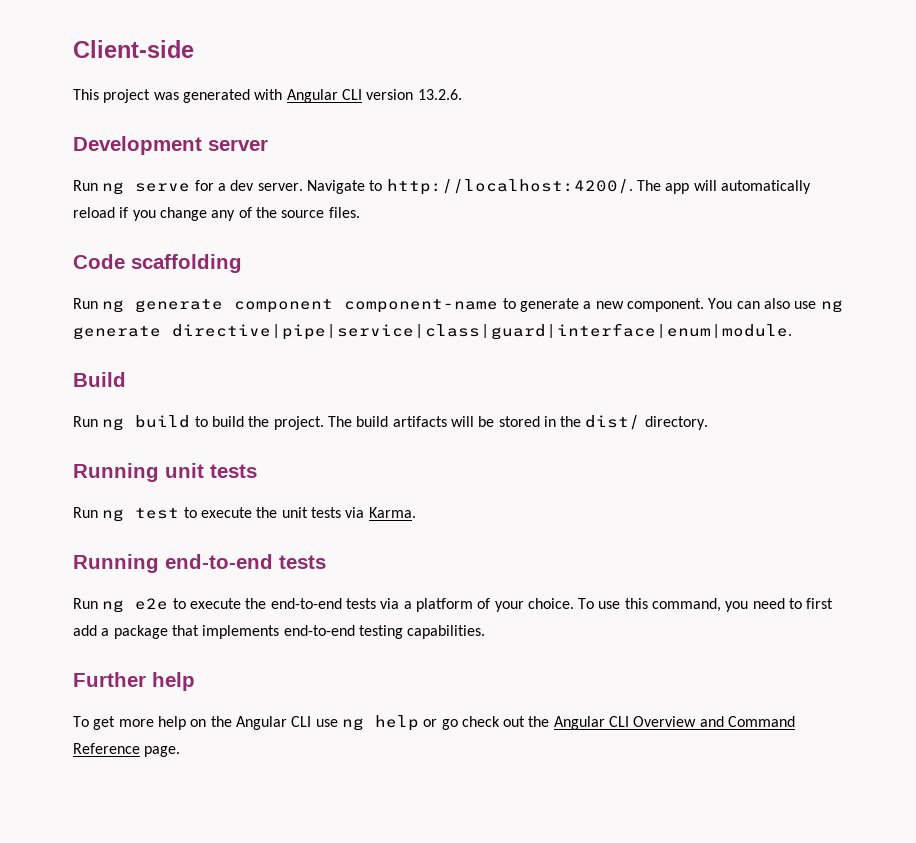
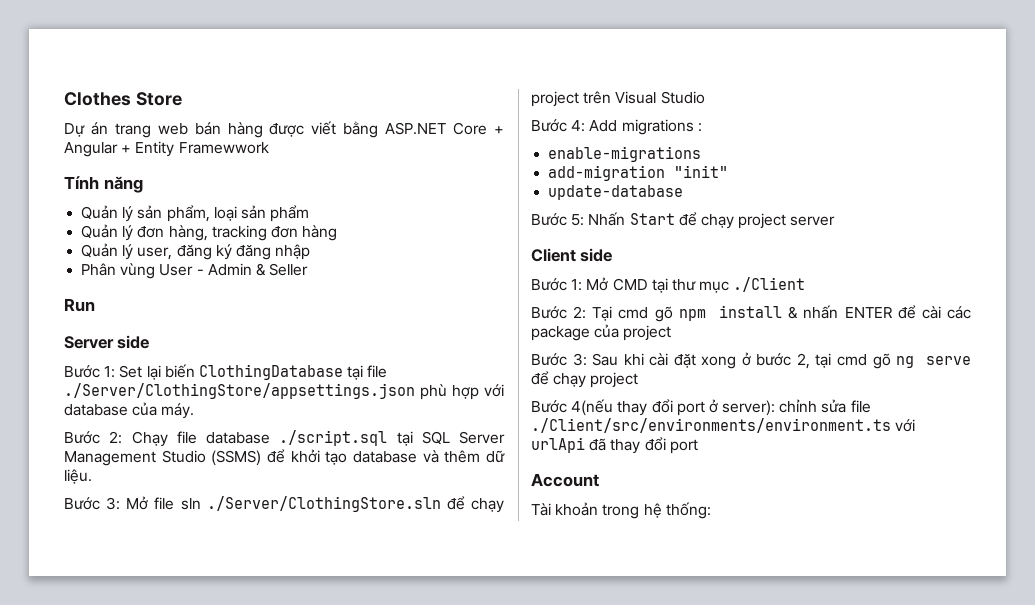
[73,40,194,58] [73,89,462,103] [73,136,268,155] [73,179,811,195] [73,207,360,221] [73,254,242,273] [73,298,843,313] [73,323,792,340] [73,372,126,387] [73,415,708,431] [73,463,257,482] [73,507,416,522] [73,554,326,573] [73,598,834,613] [73,625,486,639] [73,672,195,691] [73,715,796,731] [73,743,181,757] Client-side // This project was generated with Angular CLI version 13.2.6. // Development server // Run ng serve for a dev server. Navigate to http://localhost:4200/. The app will automatically reload if you change any of the source files. // Code scaffolding // Run ng generate component component-name to generate a new component. You can also use ng generate directive|pipe|service|class|guard|interface|enum|module. // Build // Run ng build to build the project. The build artifacts will be stored in the dist/ directory. // Running unit tests // Run ng test to execute the unit tests via Karma. // Running end-to-end tests // Run ng e2e to execute the end-to-end tests via a platform of your choice. To use this command, you need to first add a package that implements end-to-end testing capabilities. // Further help // To get more help on the Angular CLI use ng help or go check out the Angular CLI Overview and Command Reference page. -> [64,92,182,106] [64,121,505,138] [64,141,269,157] [64,176,143,193] [81,205,310,222] [81,224,338,241] [81,243,311,260] [81,263,309,279] [64,298,95,312] [64,335,150,349] [64,364,388,380] [64,383,504,400] [64,402,195,419] [64,430,505,447] [64,449,506,466] [64,469,92,484] [64,496,504,513] [531,91,705,107] [531,119,702,135] [548,146,702,162] [548,165,729,181] [548,185,684,200] [531,212,836,229] [531,248,613,262] [531,277,806,293] [531,305,971,322] [531,324,672,341] [531,352,971,369] [531,371,639,388] [531,399,871,416] [531,418,916,433] [531,437,698,454] [531,473,599,487] [531,502,711,519] Clothes Store // Dự án trang web bán hàng được viết bằng ASP.NET Core + Angular + Entity Framewwork // Tính năng // Quản lý sản phẩm, loại sản phẩm // Quản lý đơn hàng, tracking đơn hàng // Quản lý user, đăng ký đăng nhập // Phân vùng User - Admin & Seller // Run // Server side // Bước 1: Set lại biến ClothingDatabase tại file ./Server/ClothingStore/appsettings.json phù hợp với database của máy. // Bước 2: Chạy file database ./script.sql tại SQL Server Management Studio (SSMS) để khởi tạo database và thêm dữ liệu. // Bước 3: Mở file sln ./Server/ClothingStore.sln để chạy project trên Visual Studio // Bước 4: Add migrations : // enable-migrations // add-migration "init" // update-database // Bước 5: Nhấn Start để chạy project server // Client side // Bước 1: Mở CMD tại thư mục ./Client // Bước 2: Tại cmd gõ npm install & nhấn ENTER để cài các package của project // Bước 3: Sau khi cài đặt xong ở bước 2, tại cmd gõ ng serve để chạy project // Bước 4(nếu thay đổi port ở server): chỉnh sửa file ./Client/src/environments/environment.ts với urlApi đã thay đổi port // Account // Tài khoản trong hệ thống:

